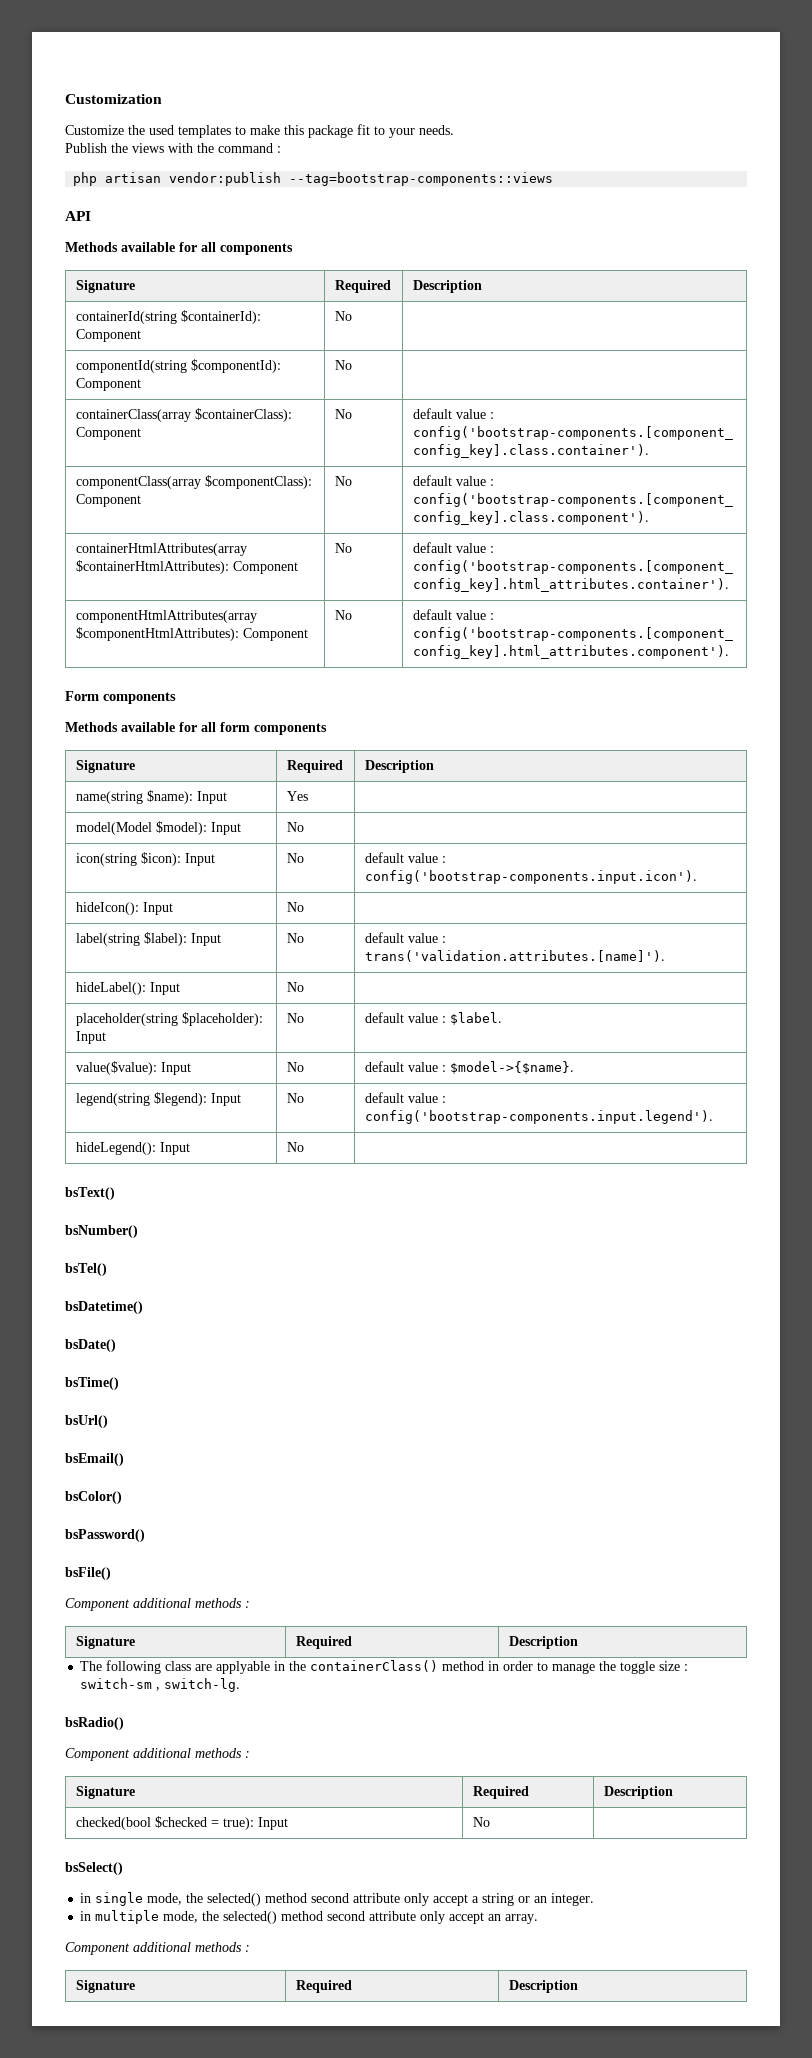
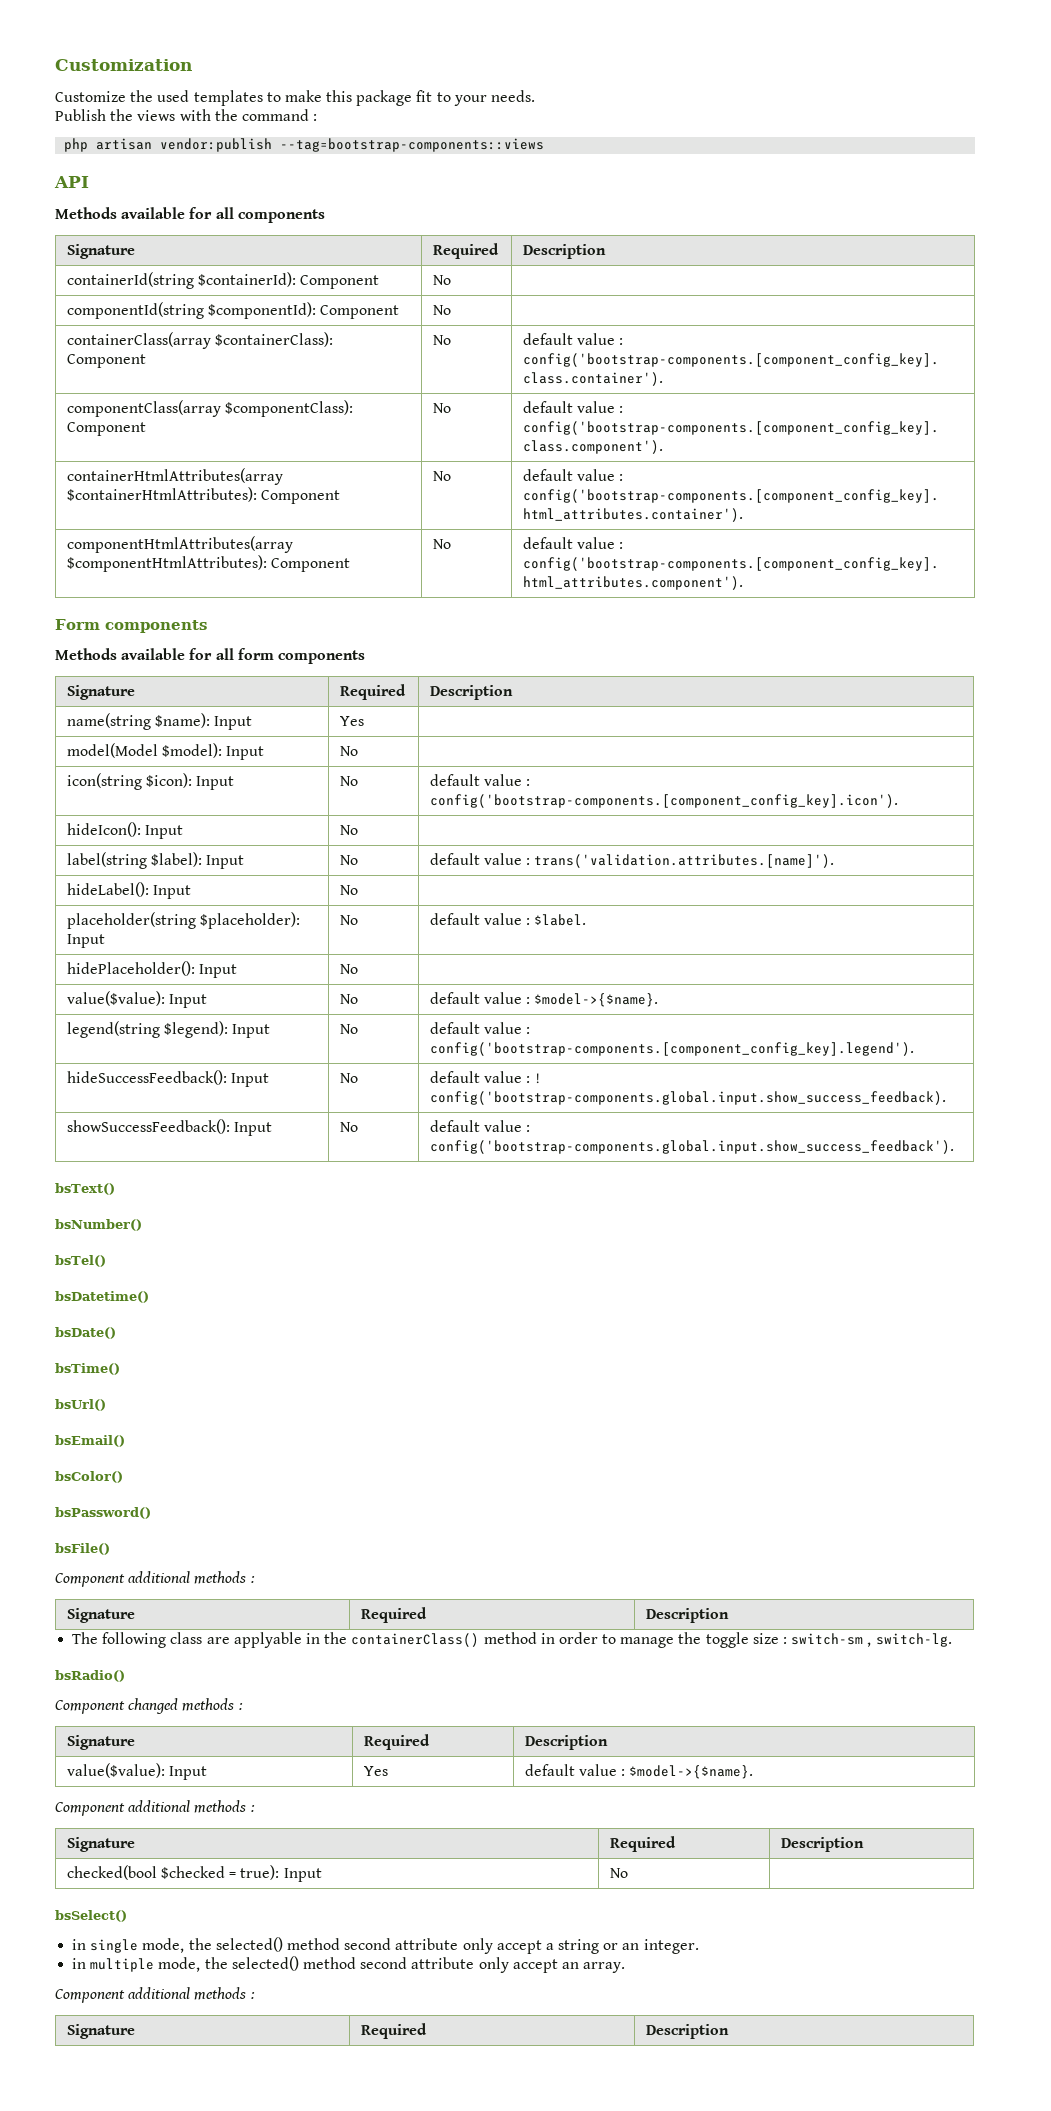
[364,870,697,884] config('bootstrap-components.input.icon'). -> [429,794,898,808] config('bootstrap-components.[component_config_key].icon').
(502, 1018) none -> [66,961,238,978] [339,964,358,974] // hidePlaceholder(): Input | No |
[364,1110,713,1124] [75,1142,190,1155] [286,1142,304,1152] config('bootstrap-components.input.legend'). // hideLegend(): Input | No | -> [429,1042,914,1056] [66,1070,270,1087] [339,1073,358,1083] [429,1071,543,1084] [429,1091,946,1105] [66,1119,273,1136] [339,1122,358,1132] [429,1120,531,1132] [429,1140,954,1154] config('bootstrap-components.[component_config_key].legend'). // hideSuccessFeedback(): Input | No | default value : ! config('bootstrap-components.global.input.show_success_feedback). // showSuccessFeedback(): Input | No | default value : config('bootstrap-components.global.input.show_success_feedback').
(124, 1723) none -> [55,1698,243,1714] [66,1735,135,1750] [363,1734,430,1750] [524,1735,608,1750] [66,1763,208,1780] [363,1766,388,1776] [524,1764,754,1779] // Component changed methods : // Signature | Required | Description // value($value): Input | Yes | default value : $model->{$name}.

